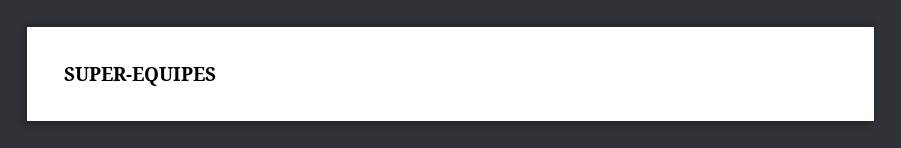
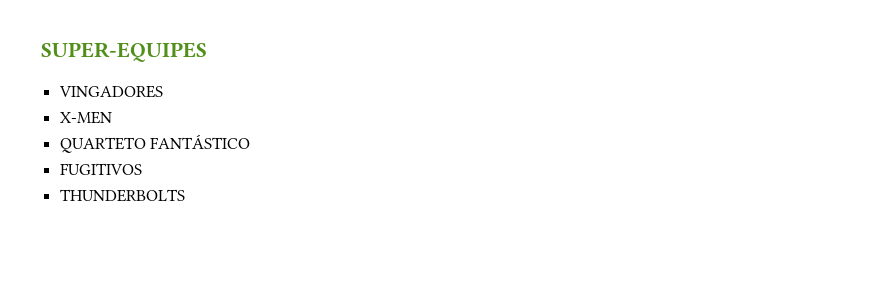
(216, 76) none -> [58,85,163,98] [59,111,112,124] [59,134,251,153] [59,163,142,175] [59,189,185,202] // VINGADORES // X-MEN // QUARTETO FANTÁSTICO // FUGITIVOS // THUNDERBOLTS

